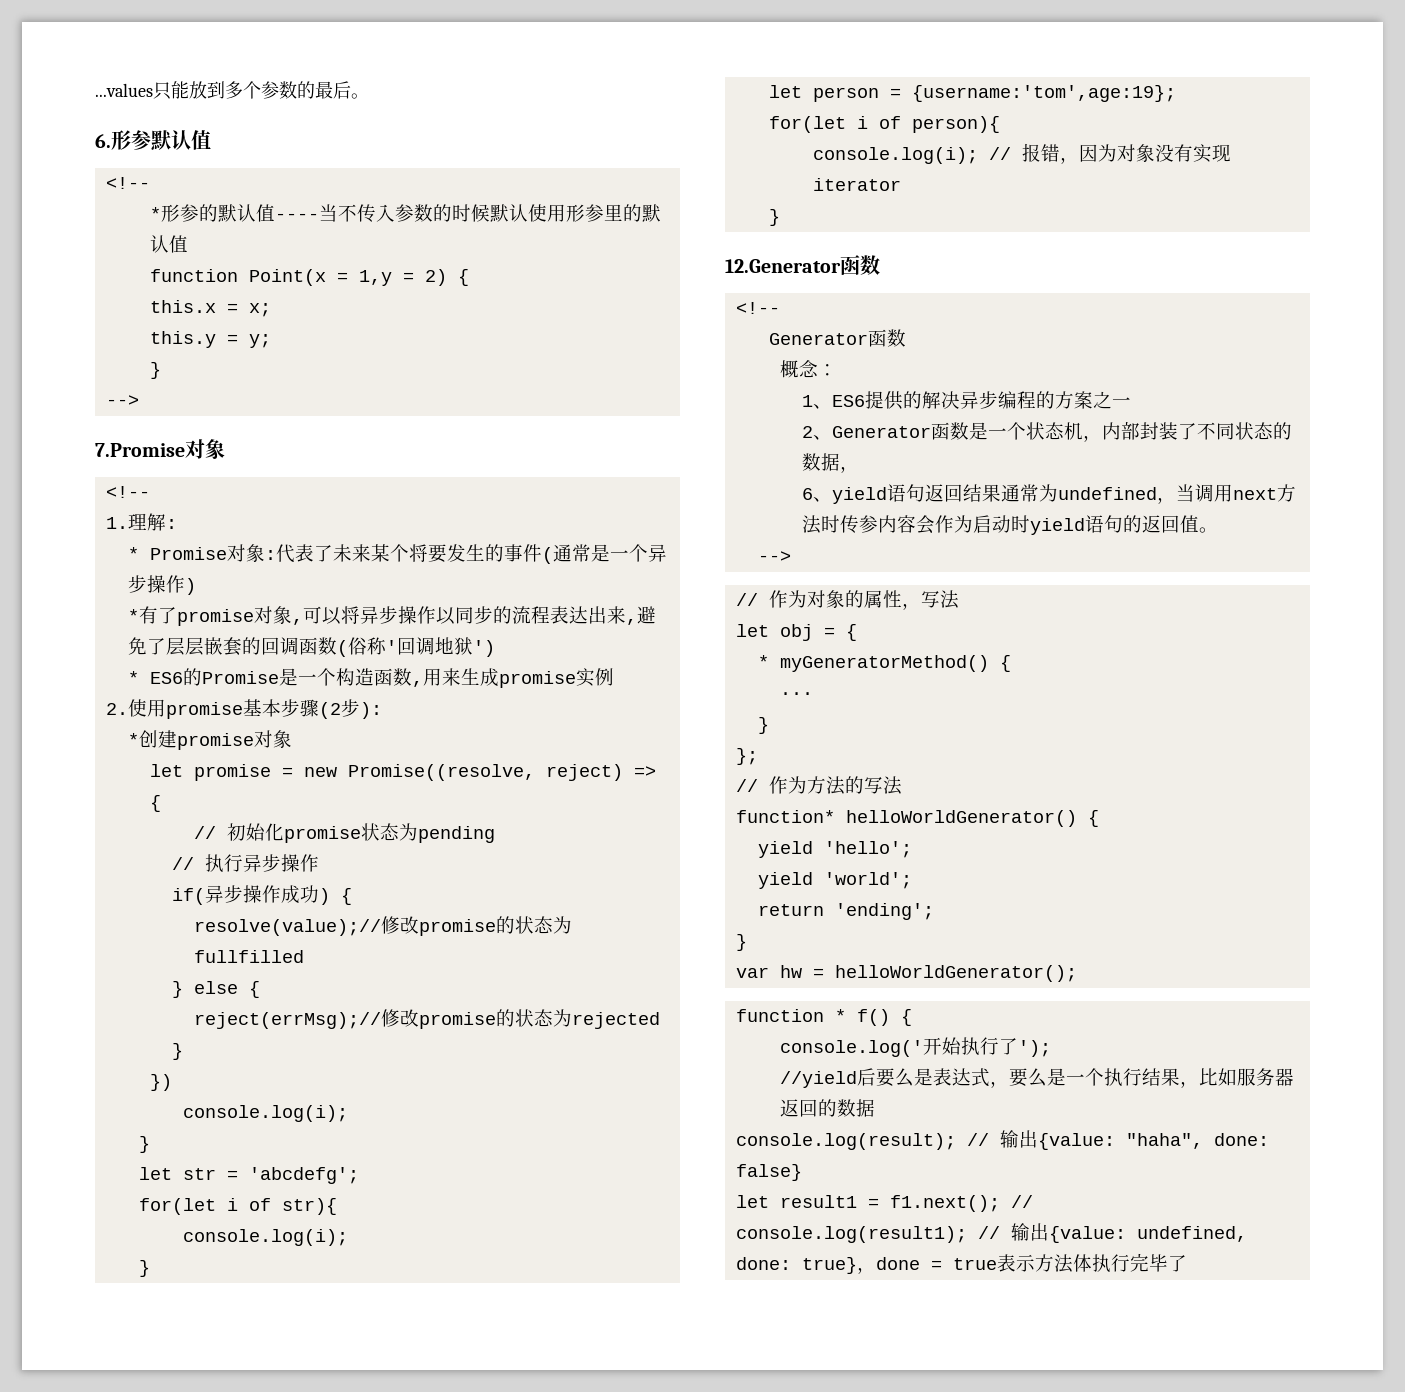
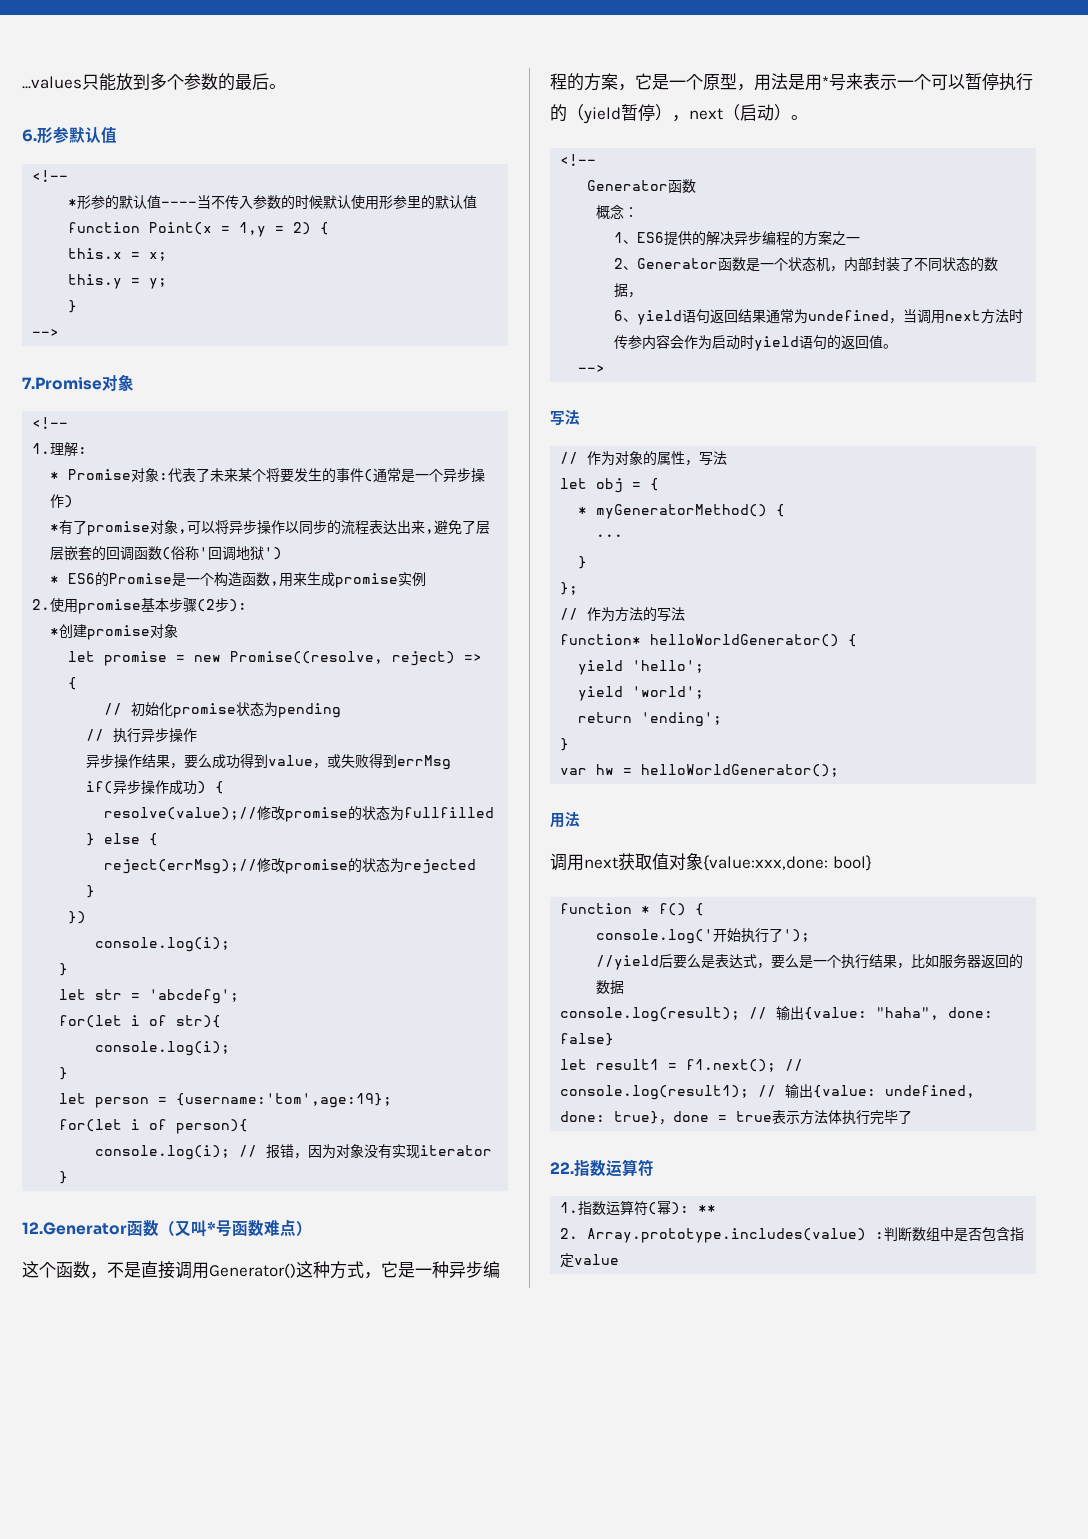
(319, 863) none -> [86,753,452,770] // 异步操作结果，要么成功得到value，或失败得到errMsg
(880, 265) none -> [159,1219,312,1237] [22,1261,500,1279] [550,73,1033,91] [550,104,808,124] （又叫*号函数难点） // 这个函数，不是直接调用Generator()这种方式，它是一种异步编程的方案，它是一个原型，用法是用*号来表示一个可以暂停执行的（yield暂停），next（启动）。
(791, 556) none -> [550,410,580,426] // 写法
(1077, 973) none -> [550,812,580,828] [550,853,872,871] // 用法 // 调用next获取值对象{value:xxx,done: bool}
(1187, 1263) none -> [550,1159,654,1177] [560,1201,717,1216] [560,1227,1025,1243] [560,1253,620,1268] // 22.指数运算符 // 1.指数运算符(幂): ** // 2. Array.prototype.includes(value) :判断数组中是否包含指定value

